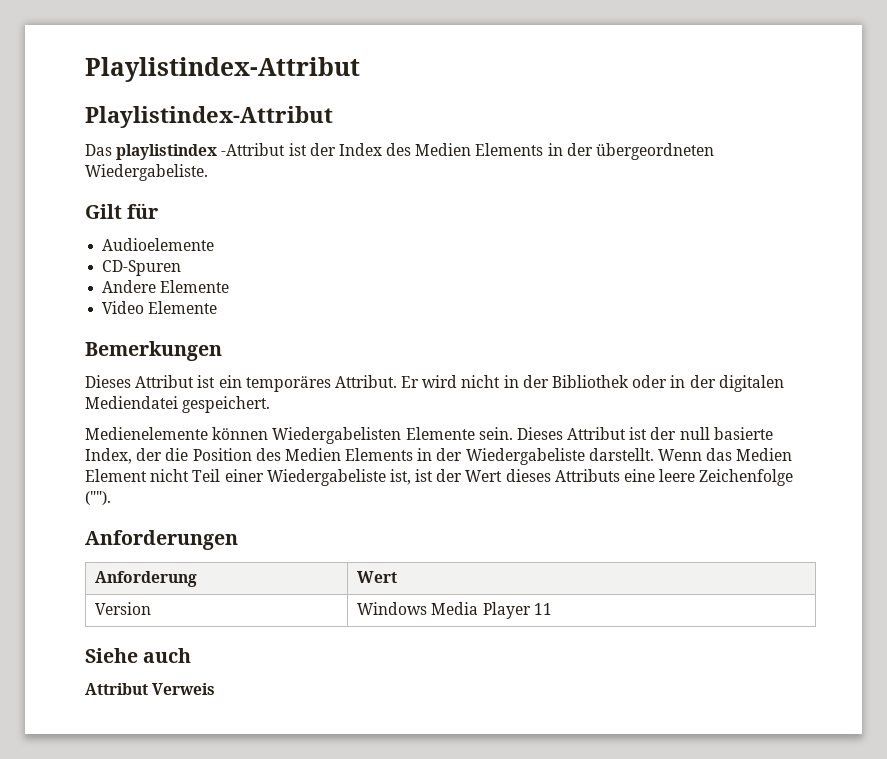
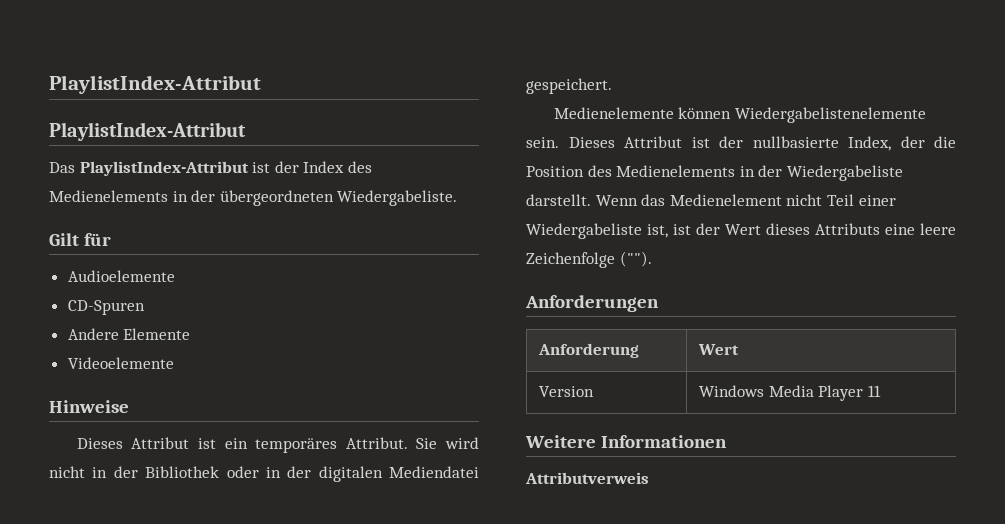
[85,57,360,82] [85,106,333,128] Playlistindex-Attribut // Playlistindex-Attribut -> [49,75,261,94] [49,122,246,141] PlaylistIndex-Attribut // PlaylistIndex-Attribut
[116,143,286,160] playlistindex -Attribut -> [79,161,249,176] PlaylistIndex-Attribut
[415,143,544,156] Medien Elements -> [49,190,168,202] Medienelements
[102,301,218,314] [85,341,222,361] Video Elemente // Bemerkungen -> [67,357,174,369] [49,400,129,413] Videoelemente // Hinweise
[401,376,420,388] Er -> [416,438,438,449] Sie
[272,427,475,444] Wiedergabelisten Elemente -> [734,107,926,123] Wiedergabelistenelemente
[679,427,773,440] null basierte -> [752,136,839,148] nullbasierte
[284,448,414,461] Medien Elements -> [616,165,736,177] Medienelements
[736,448,793,461] [85,469,147,482] Medien Element -> [669,194,782,206] Medienelement
[85,648,192,663] [85,683,216,695] Siehe auch // Attribut Verweis -> [525,435,727,448] [525,472,649,484] Weitere Informationen // Attributverweis

